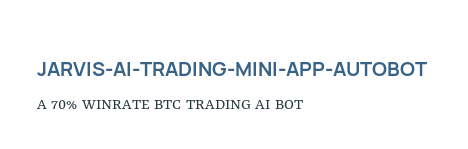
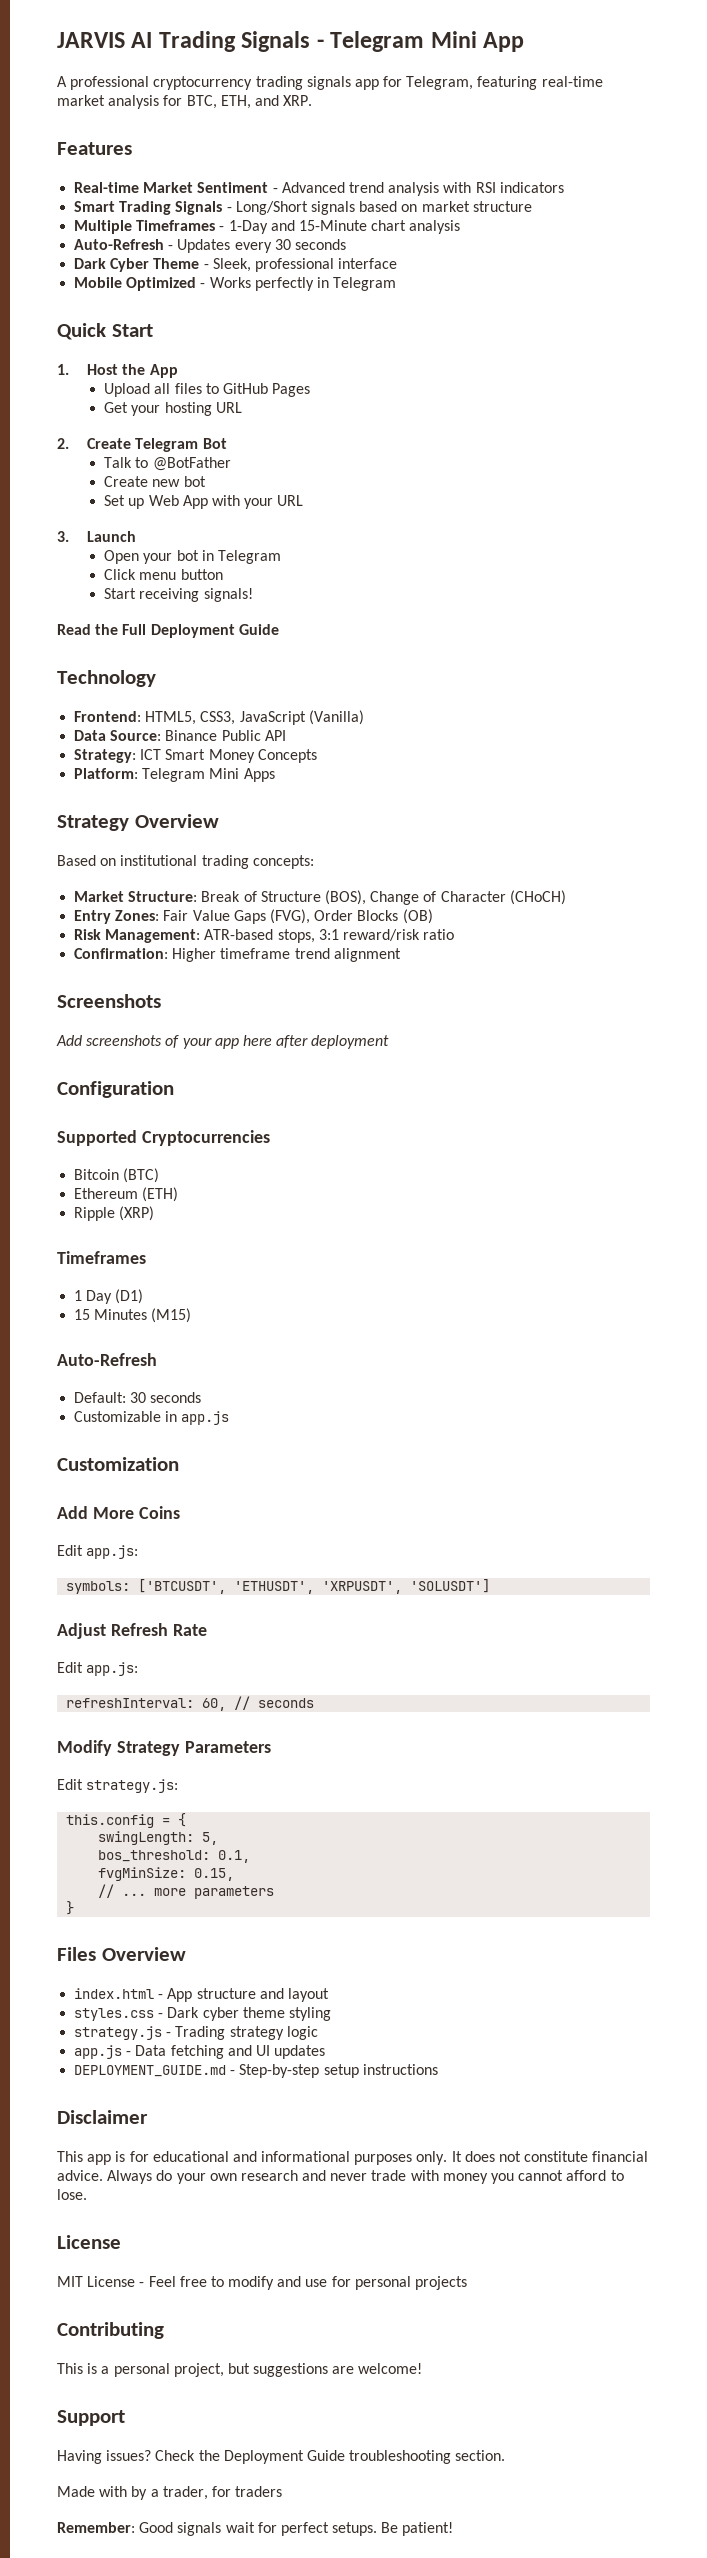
[37,62,427,76] [37,100,303,109] JARVIS-AI-TRADING-MINI-APP-AUTOBOT // A 70% WINRATE BTC TRADING AI BOT -> [57,31,525,52] [57,76,603,90] [57,95,313,109] [57,142,132,155] [74,182,564,196] [74,201,532,215] [74,220,461,234] [74,239,346,253] [74,258,398,272] [74,277,397,291] [57,323,153,340] [57,364,178,378] [104,383,311,397] [104,402,242,416] [57,438,227,452] [104,457,231,471] [104,476,206,487] [104,495,304,509] [57,531,137,542] [104,550,281,564] [104,569,223,580] [104,588,253,602] [57,624,279,638] [57,670,156,687] [74,710,364,725] [74,730,286,741] [74,749,317,763] [74,768,275,782] [57,814,219,831] [57,855,314,869] [74,890,566,905] [74,909,433,924] [74,929,455,943] [74,948,401,962] [57,994,161,1008] [56,1035,390,1049] [57,1081,174,1098] [57,1130,270,1146] [74,1168,160,1183] [74,1187,179,1202] [74,1206,155,1221] [57,1251,146,1264] [74,1289,144,1304] [74,1308,192,1323] [57,1353,157,1366] [74,1392,202,1403] [74,1411,230,1425] [57,1457,179,1471] [57,1506,180,1519] [57,1545,139,1559] [66,1579,491,1594] [57,1623,207,1639] [57,1662,139,1676] [66,1696,315,1711] [57,1740,271,1756] [57,1779,179,1793] [66,1813,187,1828] [98,1831,219,1845] [98,1850,251,1863] [98,1867,235,1881] [98,1884,275,1899] [66,1901,75,1915] [57,1947,186,1961] [74,1988,329,2002] [74,2007,331,2021] [74,2026,318,2040] [74,2045,326,2059] [74,2064,438,2078] [57,2110,148,2124] [57,2151,649,2165] [57,2170,624,2184] [57,2189,87,2200] [57,2235,121,2249] [57,2276,468,2290] [57,2322,164,2339] [57,2363,423,2377] [57,2410,125,2426] [57,2450,506,2464] [57,2486,283,2500] [57,2522,454,2536] JARVIS AI Trading Signals - Telegram Mini App // A professional cryptocurrency trading signals app for Telegram, featuring real-time market analysis for BTC, ETH, and XRP. // Features // Real-time Market Sentiment - Advanced trend analysis with RSI indicators // Smart Trading Signals - Long/Short signals based on market structure // Multiple Timeframes - 1-Day and 15-Minute chart analysis // Auto-Refresh - Updates every 30 seconds // Dark Cyber Theme - Sleek, professional interface // Mobile Optimized - Works perfectly in Telegram // Quick Start // 1. Host the App // Upload all files to GitHub Pages // Get your hosting URL // 2. Create Telegram Bot // Talk to @BotFather // Create new bot // Set up Web App with your URL // 3. Launch // Open your bot in Telegram // Click menu button // Start receiving signals! // Read the Full Deployment Guide // Technology // Frontend: HTML5, CSS3, JavaScript (Vanilla) // Data Source: Binance Public API // Strategy: ICT Smart Money Concepts // Platform: Telegram Mini Apps // Strategy Overview // Based on institutional trading concepts: // Market Structure: Break of Structure (BOS), Change of Character (CHoCH) // Entry Zones: Fair Value Gaps (FVG), Order Blocks (OB) // Risk Management: ATR-based stops, 3:1 reward/risk ratio // Confirmation: Higher timeframe trend alignment // Screenshots // Add screenshots of your app here after deployment // Configuration // Supported Cryptocurrencies // Bitcoin (BTC) // Ethereum (ETH) // Ripple (XRP) // Timeframes // 1 Day (D1) // 15 Minutes (M15) // Auto-Refresh // Default: 30 seconds // Customizable in app.js // Customization // Add More Coins // Edit app.js: // symbols: ['BTCUSDT', 'ETHUSDT', 'XRPUSDT', 'SOLUSDT'] // Adjust Refresh Rate // Edit app.js: // refreshInterval: 60, // seconds // Modify Strategy Parameters // Edit strategy.js: // this.config = { // swingLength: 5, // bos_threshold: 0.1, // fvgMinSize: 0.15, // // ... more parameters // } // Files Overview // index.html - App structure and layout // styles.css - Dark cyber theme styling // strategy.js - Trading strategy logic // app.js - Data fetching and UI updates // DEPLOYMENT_GUIDE.md - Step-by-step setup instructions // Disclaimer // This app is for educational and informational purposes only. It does not constitute financial advice. Always do your own research and never trade with money you cannot afford to lose. // License // MIT License - Feel free to modify and use for personal projects // Contributing // This is a personal project, but suggestions are welcome! // Support // Having issues? Check the Deployment Guide troubleshooting section. // Made with by a trader, for traders // Remember: Good signals wait for perfect setups. Be patient!

